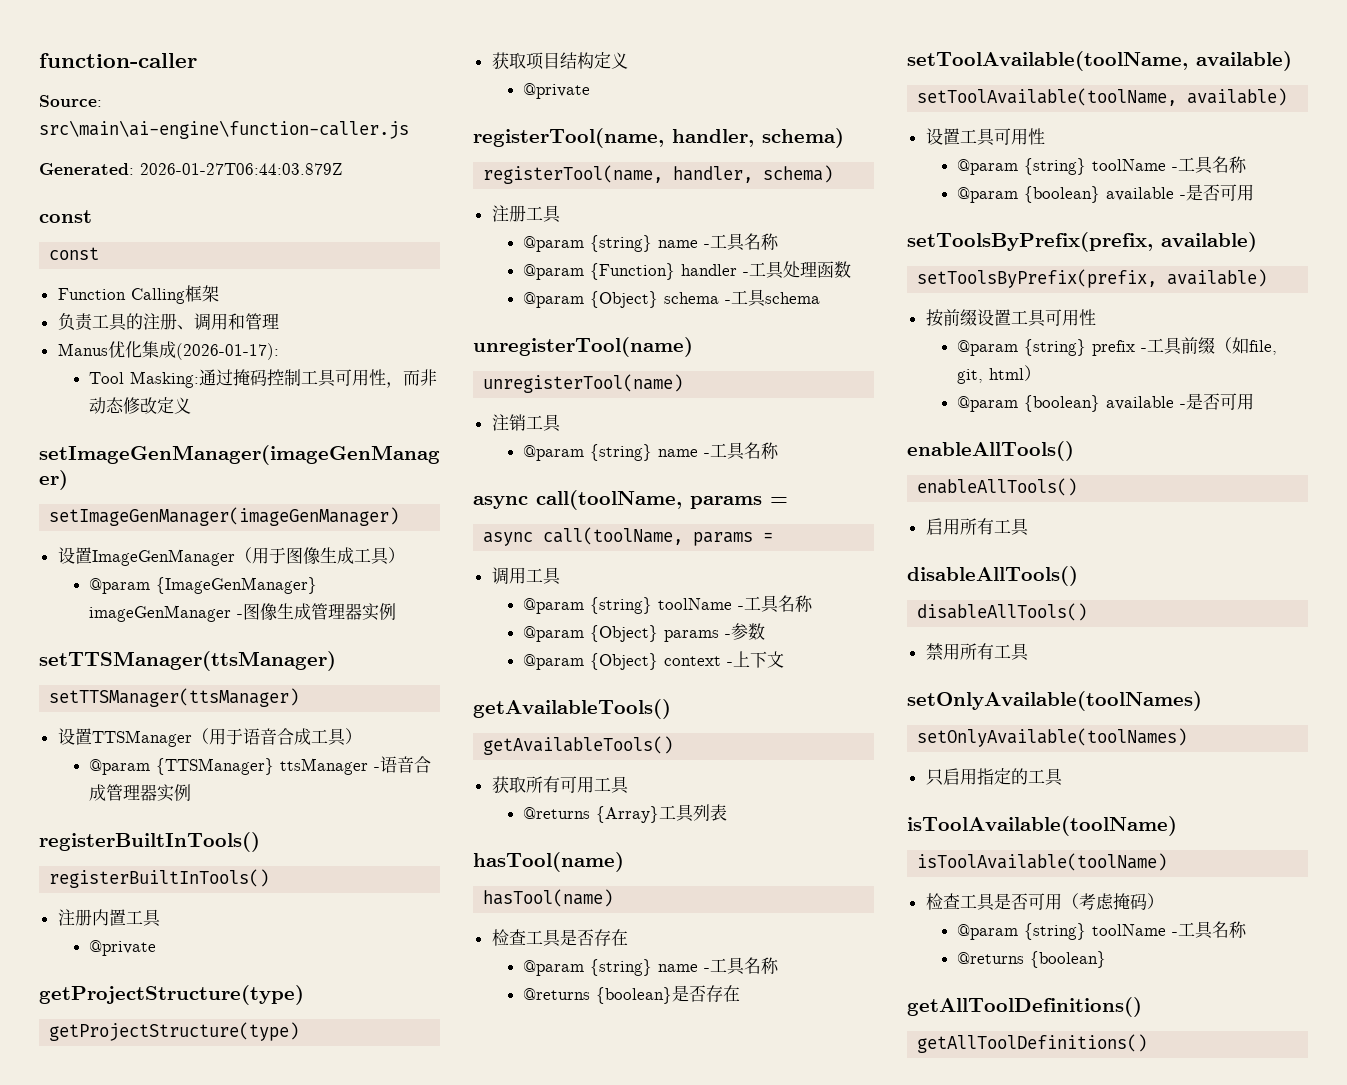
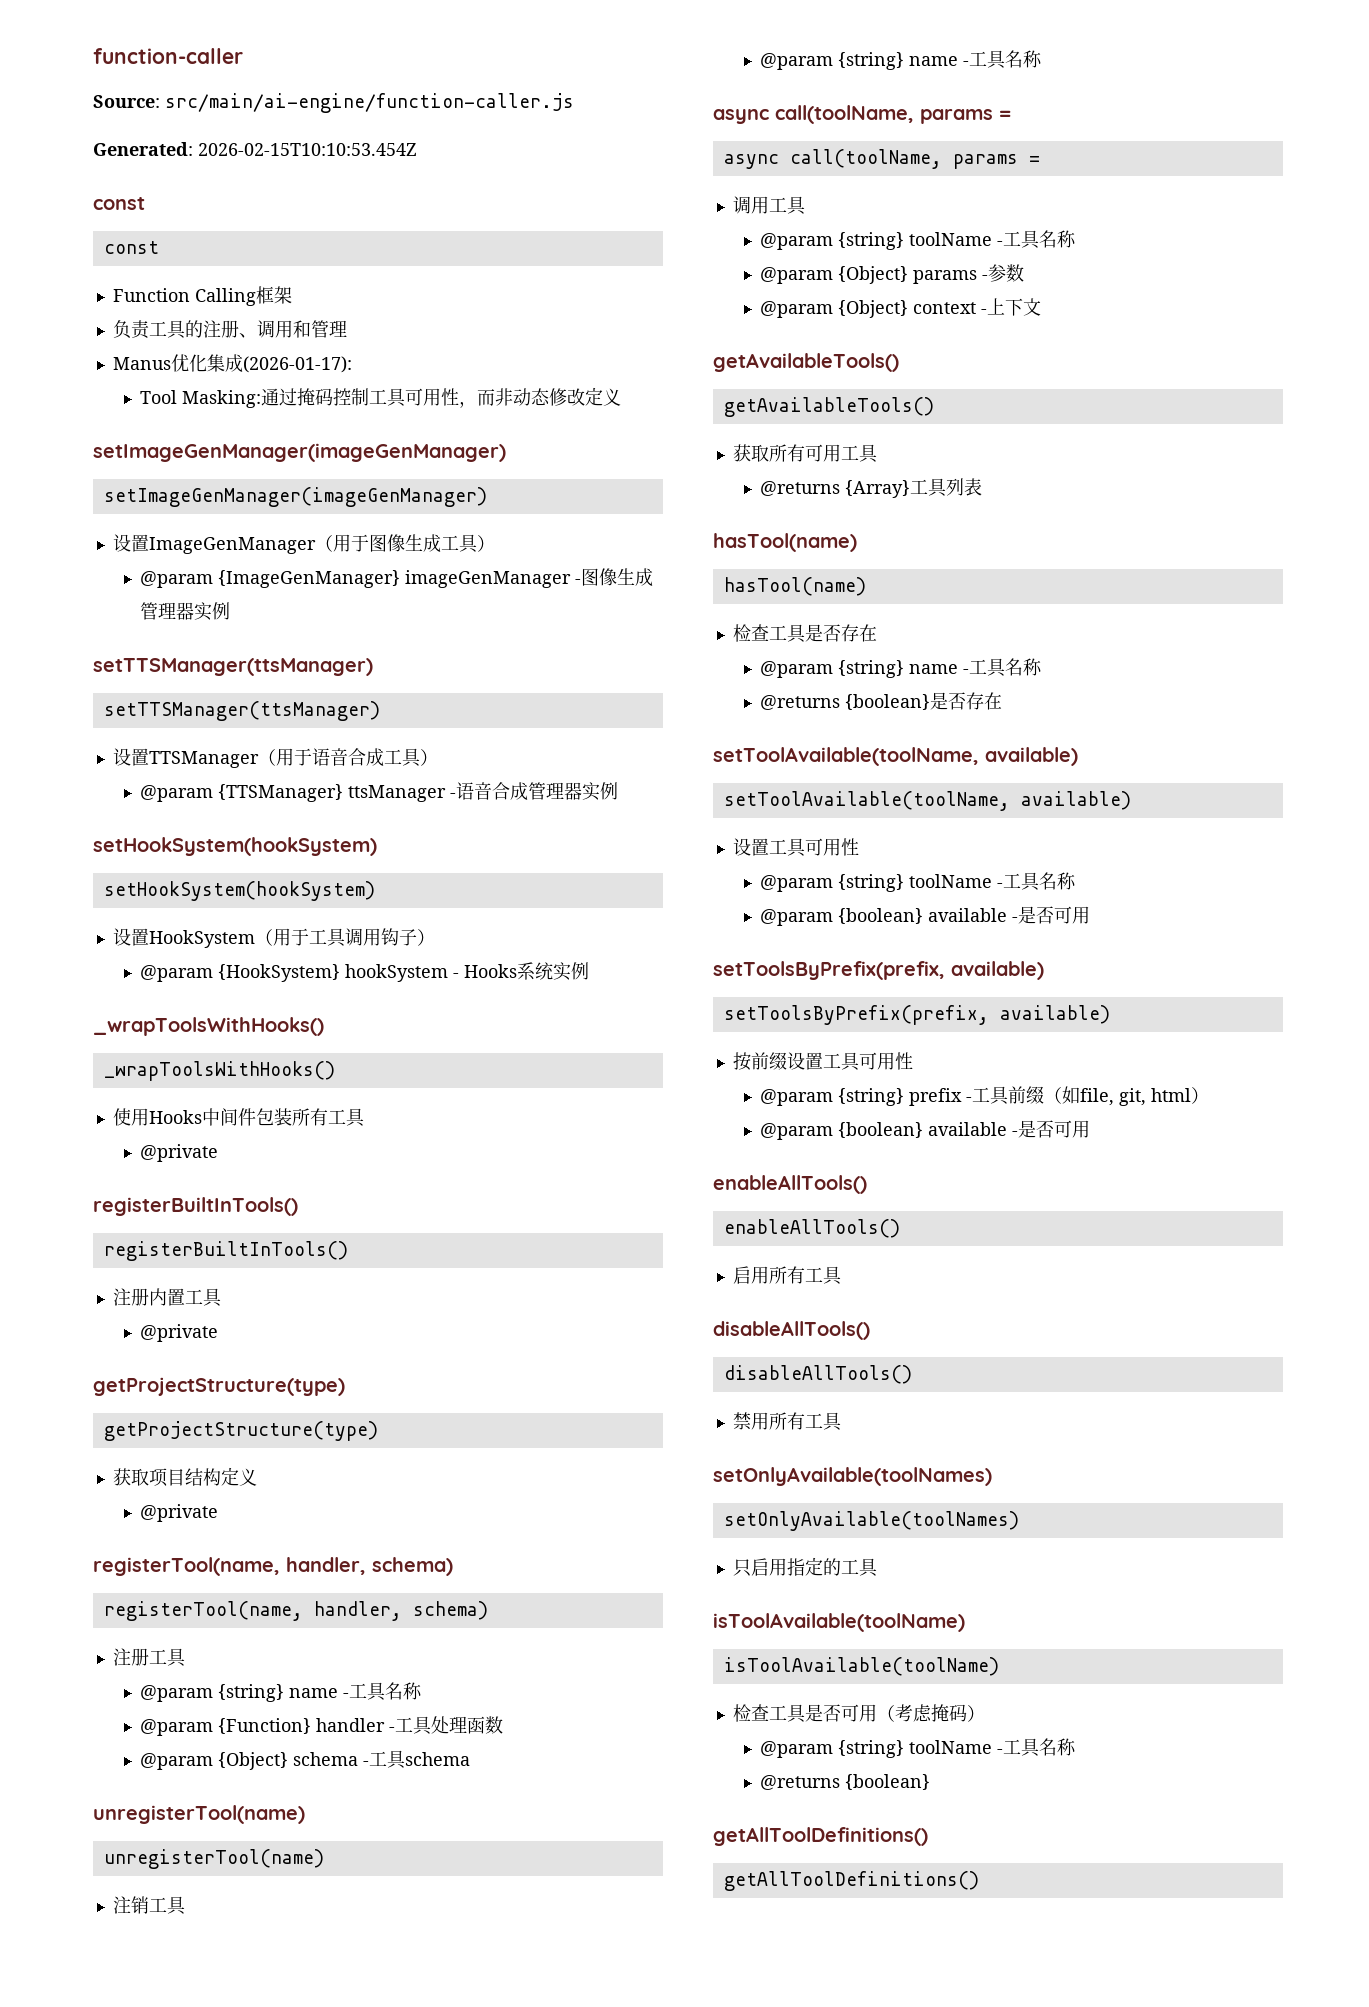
[39,120,409,139] src\main\ai-engine\function-caller.js -> [165,93,574,113] src/main/ai-engine/function-caller.js
[140,163,342,175] 2026-01-27T06:44:03.879Z -> [198,143,417,156] 2026-02-15T10:10:53.454Z
(192, 792) none -> [93,837,377,856] [103,881,375,901] [112,928,435,948] [139,962,589,982] [93,1017,324,1036] [103,1061,335,1081] [112,1108,365,1127] [139,1144,218,1162] // setHookSystem(hookSystem) // setHookSystem(hookSystem) // 设置HookSystem（用于工具调用钩子） // @param {HookSystem} hookSystem - Hooks系统实例 // _wrapToolsWithHooks() // _wrapToolsWithHooks() // 使用Hooks中间件包装所有工具 // @private

